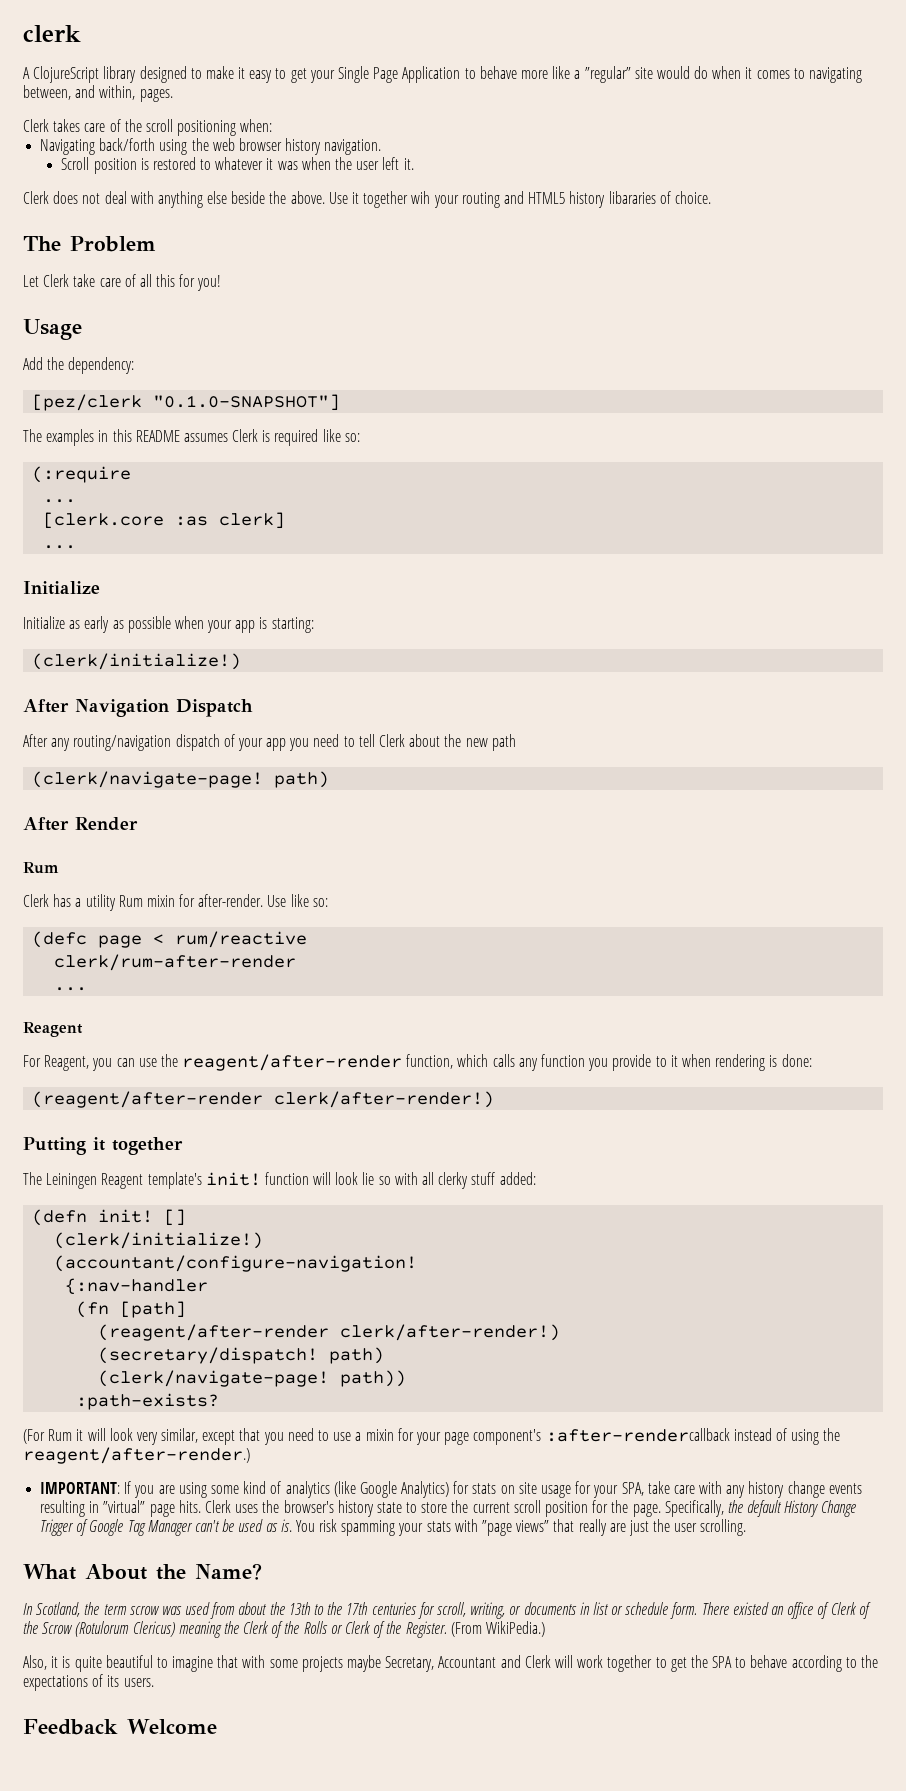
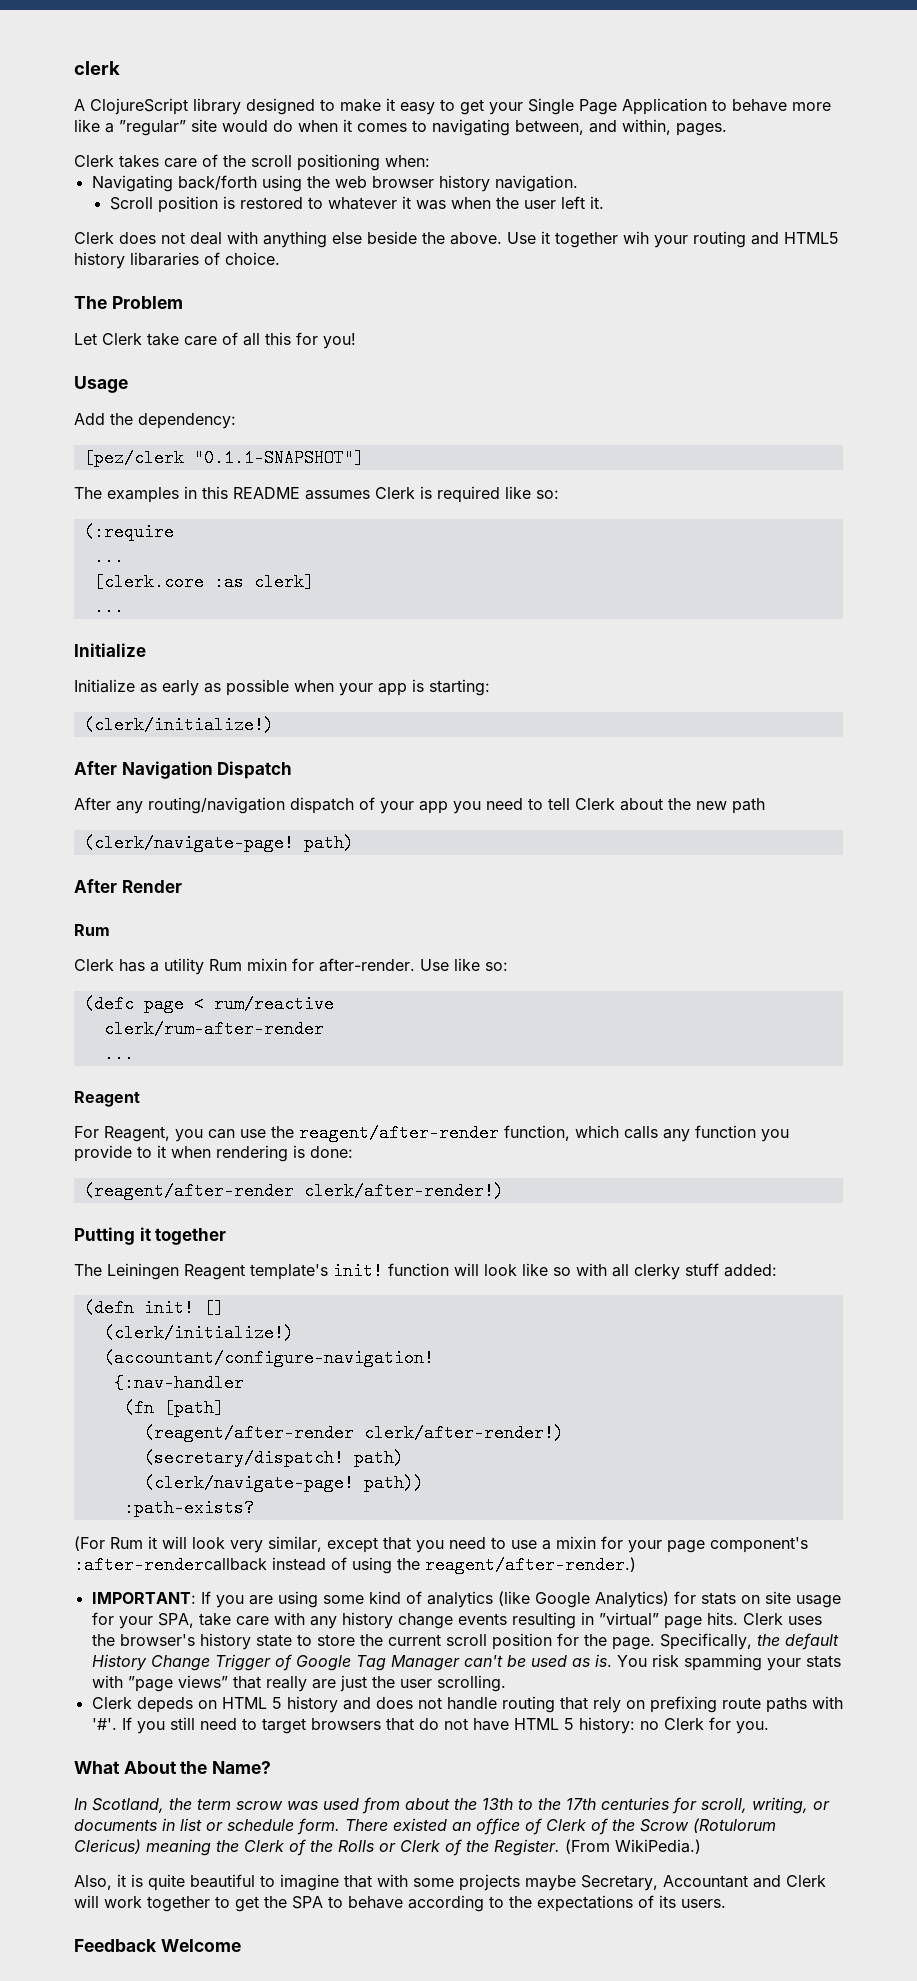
[153,394,341,411] "0.1.0-SNAPSHOT"] -> [193,449,364,467] "0.1.1-SNAPSHOT"]
[362,1172,375,1185] lie -> [522,1263,548,1276] like
(747, 1527) none -> [91,1696,843,1713] [91,1717,769,1734] // Clerk depeds on HTML 5 history and does not handle routing that rely on prefixing route paths with '#'. If you still need to target browsers that do not have HTML 5 history: no Clerk for you.

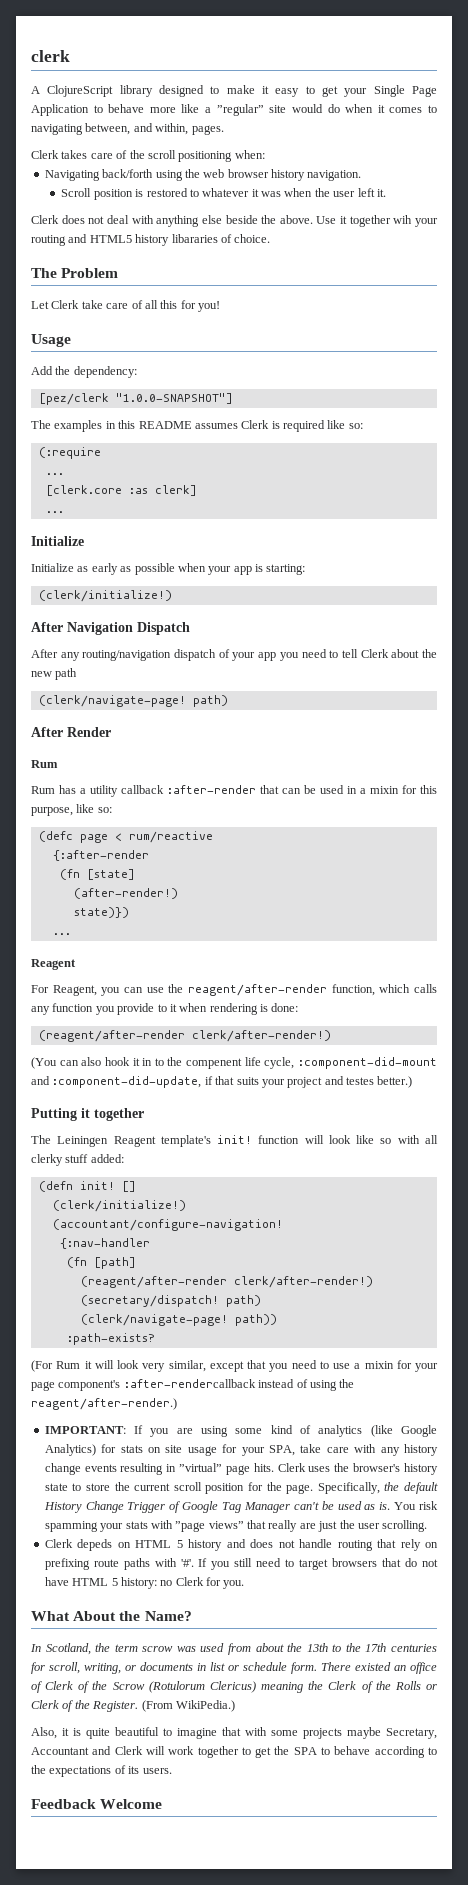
[193,449,364,467] "0.1.1-SNAPSHOT"] -> [115,393,233,404] "1.0.0-SNAPSHOT"]
[74,959,114,971] Clerk -> [31,786,55,794] Rum
[209,958,449,972] Rum mixin for after-render. Use -> [121,785,437,794] [31,807,73,816] callback :after-render that can be used in a mixin for this purpose,
[103,1020,324,1038] clerk/rum-after-render -> [52,850,149,861] [59,869,135,880] [73,888,178,899] [73,907,129,918] {:after-render // (fn [state] // (after-render!) // state)})
(504, 1191) none -> [31,1057,437,1069] [31,1076,413,1088] // (You can also hook it in to the compenent life cycle, :component-did-mount and :component-did-update, if that suits your project and testes better.)

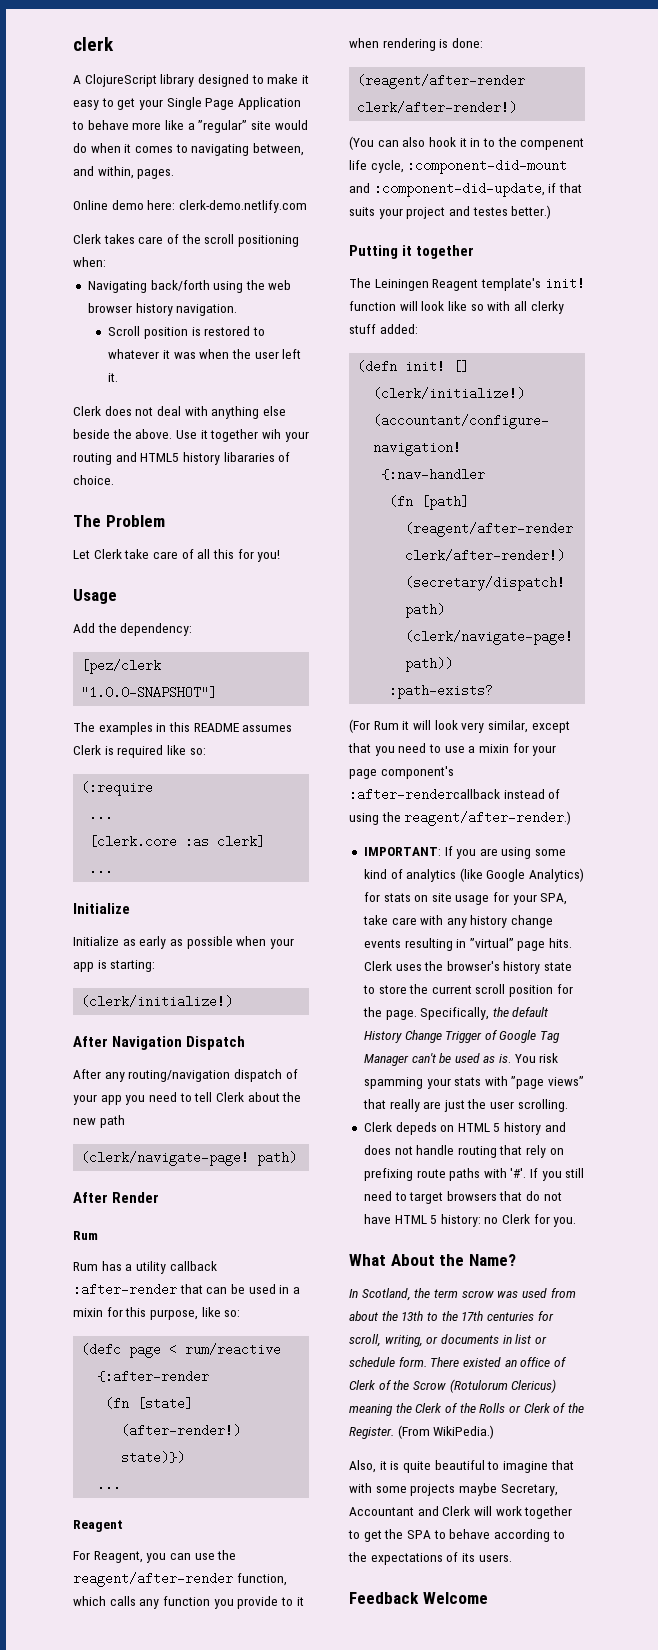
(224, 130) none -> [73,200,307,213] // Online demo here: clerk-demo.netlify.com

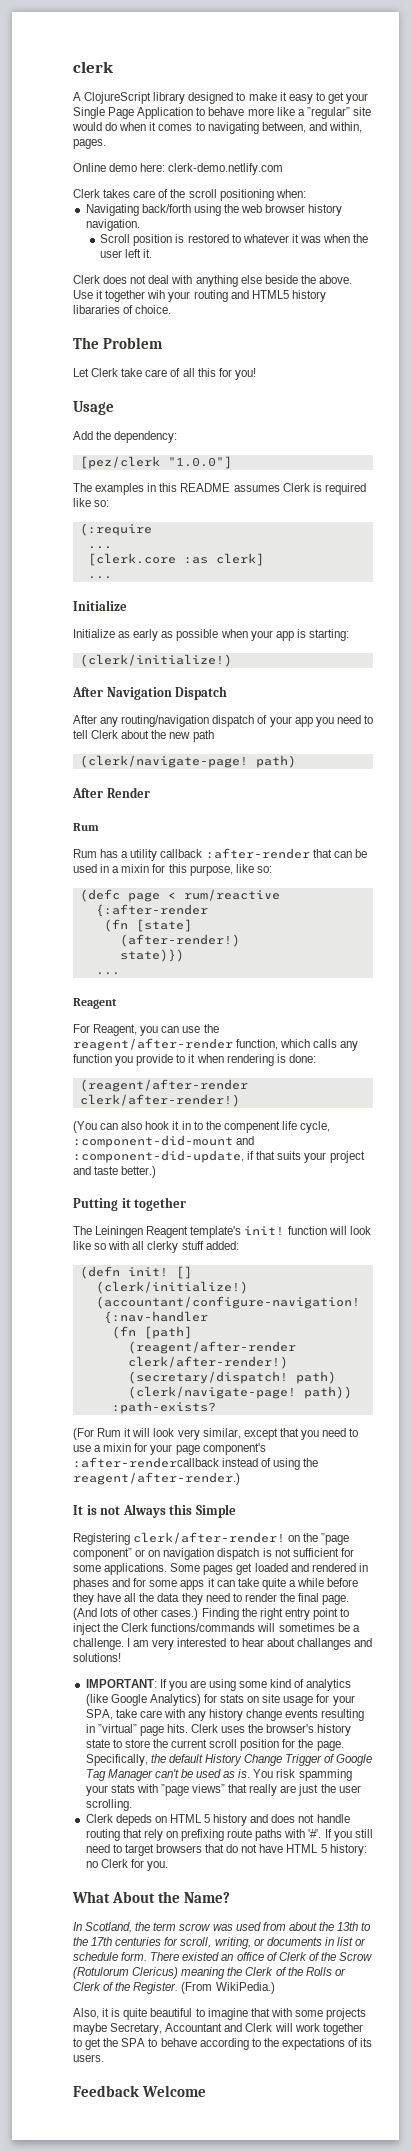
[81,686,218,699] "1.0.0-SNAPSHOT"] -> [167,456,232,469] "1.0.0"]
[472,207,508,216] testes -> [94,1166,119,1175] taste
(572, 818) none -> [73,1504,236,1518] [73,1532,350,1545] [73,1548,354,1560] [73,1563,368,1575] [73,1578,359,1590] [73,1593,350,1605] [73,1608,350,1620] [73,1623,360,1635] [73,1638,372,1650] [73,1653,121,1662] // It is not Always this Simple // Registering clerk/after-render! on the ”page component” or on navigation dispatch is not sufficient for some applications. Some pages get loaded and rendered in phases and for some apps it can take quite a while before they have all the data they need to render the final page. (And lots of other cases.) Finding the right entry point to inject the Clerk functions/commands will sometimes be a challenge. I am very interested to hear about challanges and solutions!

